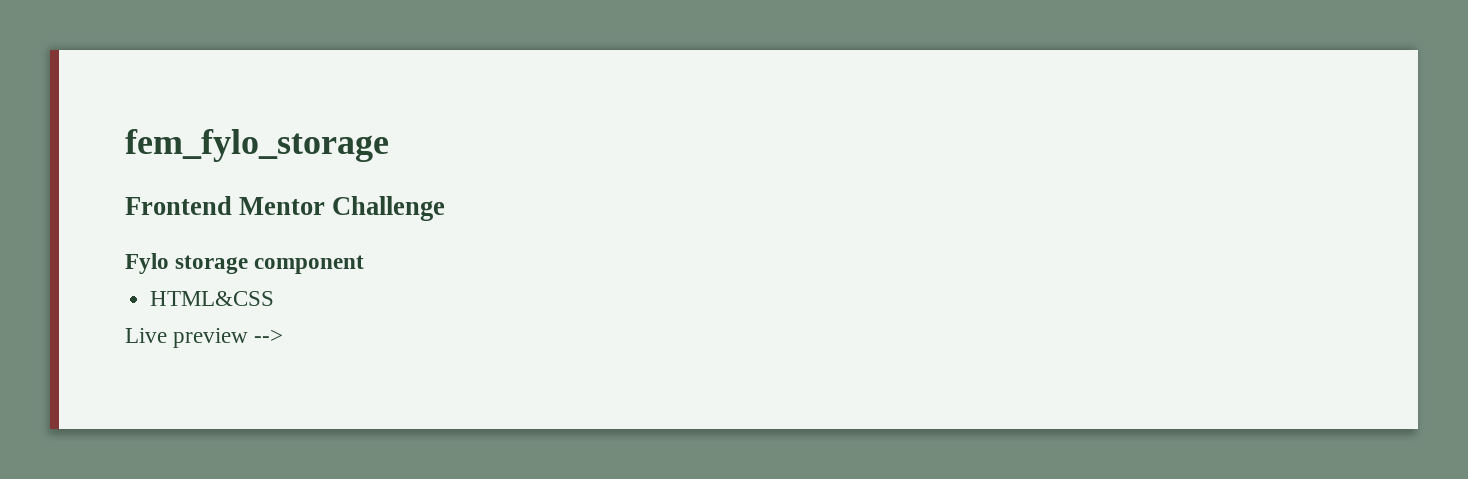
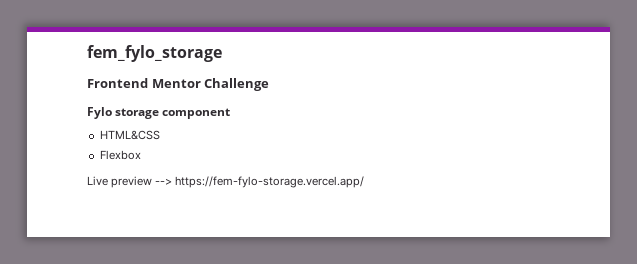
(275, 298) none -> [99,150,141,160] // Flexbox
(284, 336) none -> [175,176,365,188] https://fem-fylo-storage.vercel.app/

